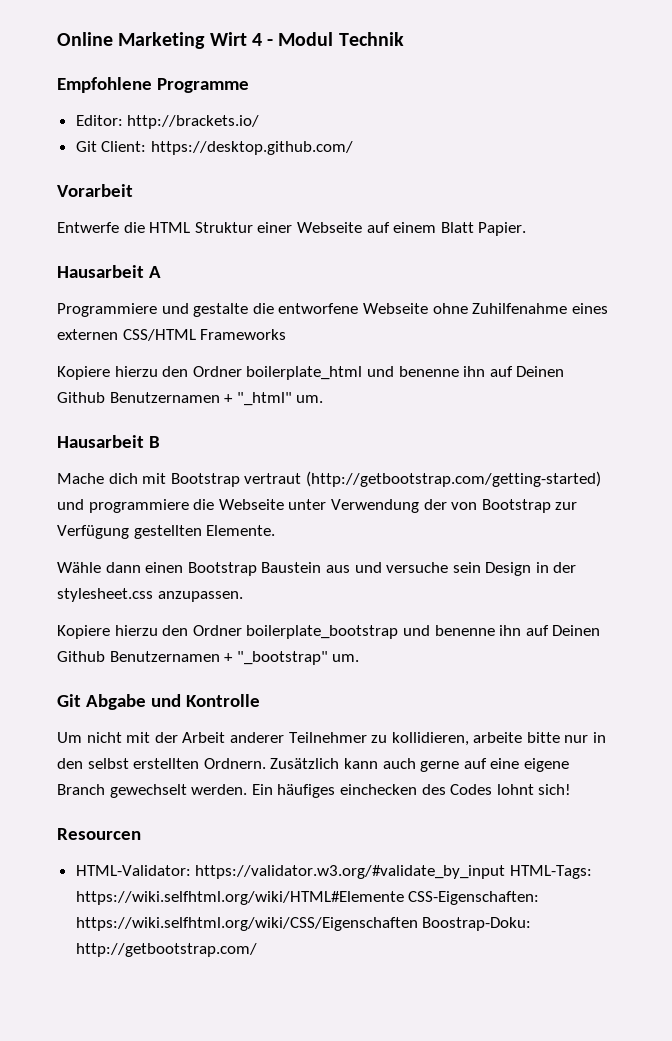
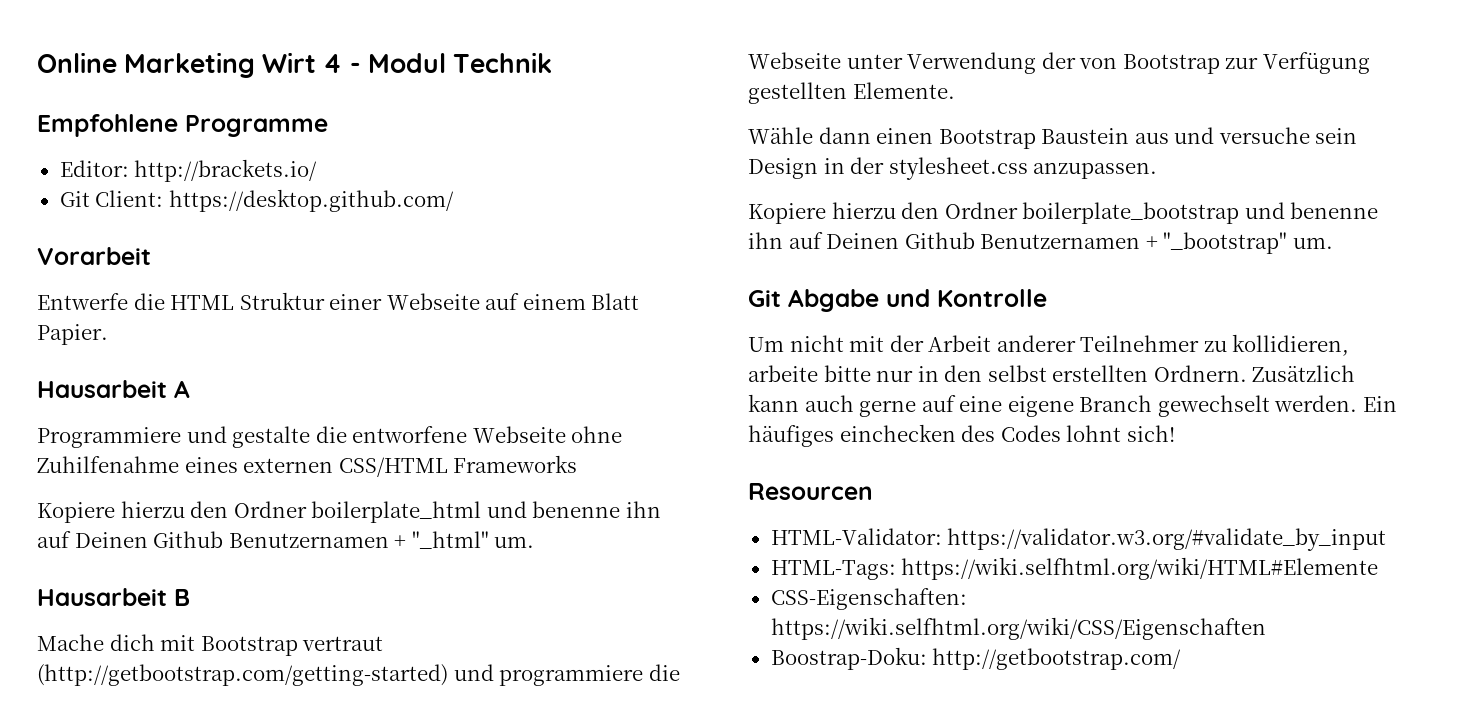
(506, 872) none -> (1387, 539) //
(404, 898) none -> (1379, 568) //
(418, 924) none -> (1266, 628) //

